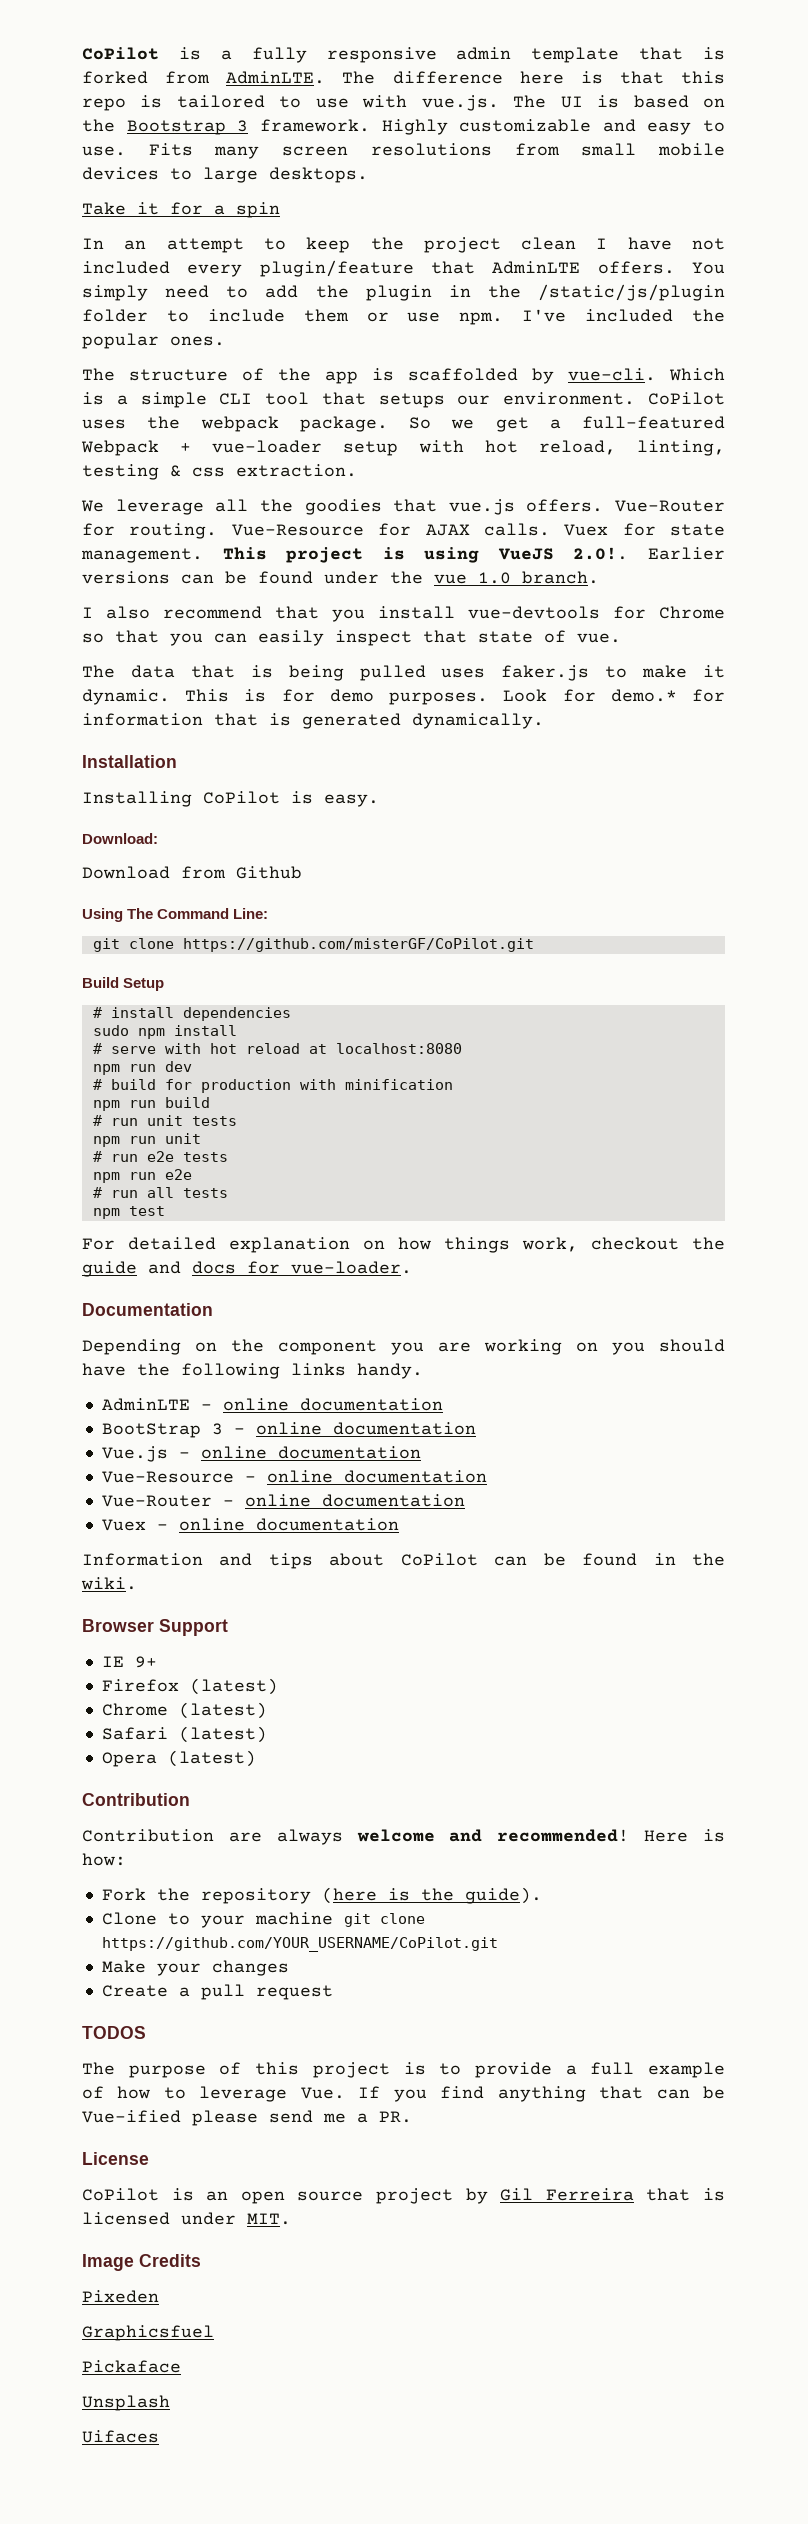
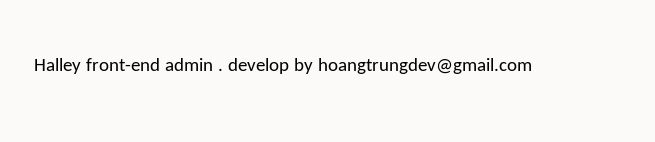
[82,47,725,63] [82,71,725,84] [82,95,726,111] [82,119,725,135] [82,143,725,159] [82,167,368,183] [82,202,280,218] [82,237,725,253] [82,260,725,277] [82,284,725,301] [82,309,726,325] [82,333,225,349] [82,368,725,384] [82,392,725,408] [82,416,725,432] [81,440,725,456] [82,464,357,480] [81,499,725,515] [82,523,725,539] [81,547,725,563] [82,571,599,584] [82,606,725,622] [82,630,621,646] [82,665,725,681] [82,689,725,705] [82,713,544,729] [82,755,177,768] [82,791,379,807] [82,833,158,844] [82,866,302,879] [82,908,269,922] [92,938,534,952] [82,977,165,991] [92,1007,291,1021] [92,1025,237,1039] [92,1043,462,1054] [92,1061,192,1075] [92,1079,453,1093] [92,1097,210,1111] [92,1115,237,1126] [92,1133,201,1147] [92,1151,228,1162] [92,1169,192,1183] [92,1187,228,1198] [92,1206,165,1219] [82,1237,725,1253] [82,1261,412,1277] [82,1303,213,1316] [82,1339,725,1355] [82,1363,423,1379] [101,1398,443,1411] [101,1422,476,1438] [101,1446,421,1462] [101,1470,487,1483] [101,1494,465,1507] [101,1518,399,1531] [82,1553,726,1569] [81,1577,137,1590] [82,1619,228,1636] [101,1656,157,1668] [101,1678,278,1695] [101,1702,267,1719] [101,1726,267,1743] [101,1750,256,1767] [82,1793,190,1806] [82,1829,725,1845] [82,1853,126,1866] [101,1887,542,1904] [101,1912,425,1928] [101,1937,498,1952] [101,1960,289,1976] [101,1984,333,2000] [82,2026,146,2039] [82,2062,725,2078] [82,2086,726,2102] [82,2110,412,2126] [82,2152,149,2165] [82,2188,726,2204] [82,2212,291,2225] [82,2254,201,2271] [82,2290,159,2303] [82,2325,214,2341] [82,2360,181,2373] [82,2395,170,2411] [82,2430,159,2443] CoPilot is a fully responsive admin template that is forked from AdminLTE. The difference here is that this repo is tailored to use with vue.js. The UI is based on the Bootstrap 3 framework. Highly customizable and easy to use. Fits many screen resolutions from small mobile devices to large desktops. // Take it for a spin // In an attempt to keep the project clean I have not included every plugin/feature that AdminLTE offers. You simply need to add the plugin in the /static/js/plugin folder to include them or use npm. I've included the popular ones. // The structure of the app is scaffolded by vue-cli. Which is a simple CLI tool that setups our environment. CoPilot uses the webpack package. So we get a full-featured Webpack + vue-loader setup with hot reload, linting, testing & css extraction. // We leverage all the goodies that vue.js offers. Vue-Router for routing. Vue-Resource for AJAX calls. Vuex for state management. This project is using VueJS 2.0!. Earlier versions can be found under the vue 1.0 branch. // I also recommend that you install vue-devtools for Chrome so that you can easily inspect that state of vue. // The data that is being pulled uses faker.js to make it dynamic. This is for demo purposes. Look for demo.* for information that is generated dynamically. // Installation // Installing CoPilot is easy. // Download: // Download from Github // Using The Command Line: // git clone https://github.com/misterGF/CoPilot.git // Build Setup // # install dependencies // sudo npm install // # serve with hot reload at localhost:8080 // npm run dev // # build for production with minification // npm run build // # run unit tests // npm run unit // # run e2e tests // npm run e2e // # run all tests // npm test // For detailed explanation on how things work, checkout the guide and docs for vue-loader. // Documentation // Depending on the component you are working on you should have the following links handy. // AdminLTE - online documentation // BootStrap 3 - online documentation // Vue.js - online documentation // Vue-Resource - online documentation // Vue-Router - online documentation // Vuex - online documentation // Information and tips about CoPilot can be found in the wiki. // Browser Support // IE 9+ // Firefox (latest) // Chrome (latest) // Safari (latest) // Opera (latest) // Contribution // Contribution are always welcome and recommended! Here is how: // Fork the repository (here is the guide). // Clone to your machine git clone https://github.com/YOUR_USERNAME/CoPilot.git // Make your changes // Create a pull request // TODOS // The purpose of this project is to provide a full example of how to leverage Vue. If you find anything that can be Vue-ified please send me a PR. // License // CoPilot is an open source project by Gil Ferreira that is licensed under MIT. // Image Credits // Pixeden // Graphicsfuel // Pickaface // Unsplash // Uifaces -> [34,58,532,74] Halley front-end admin . develop by hoangtrungdev@gmail.com

